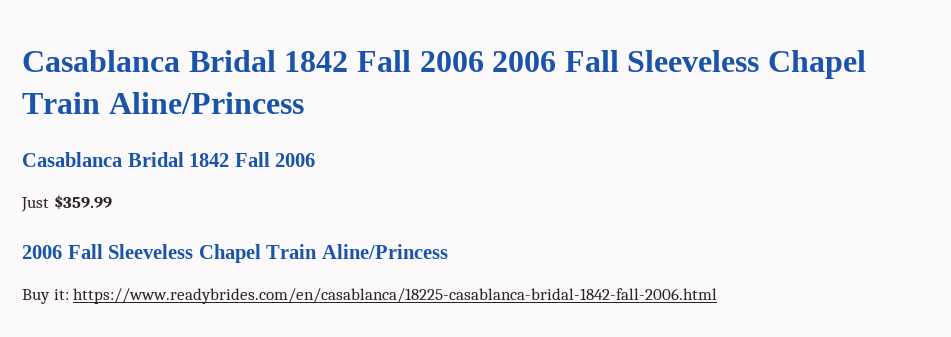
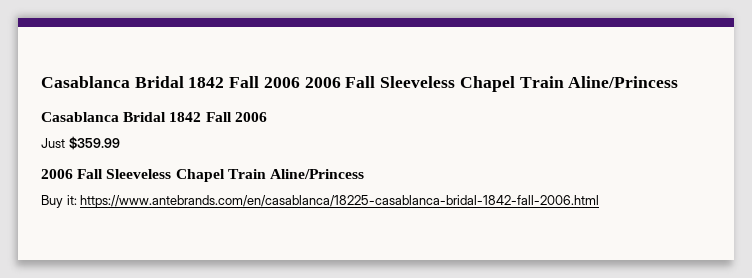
[73,288,718,304] https://www.readybrides.com/en/casablanca/18225-casablanca-bridal-1842-fall-2006.html -> [80,195,600,208] https://www.antebrands.com/en/casablanca/18225-casablanca-bridal-1842-fall-2006.html

